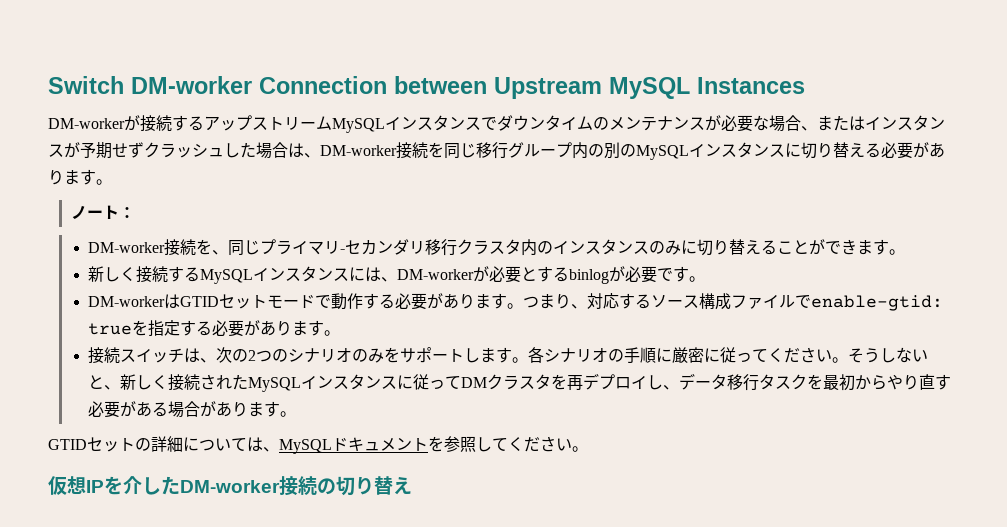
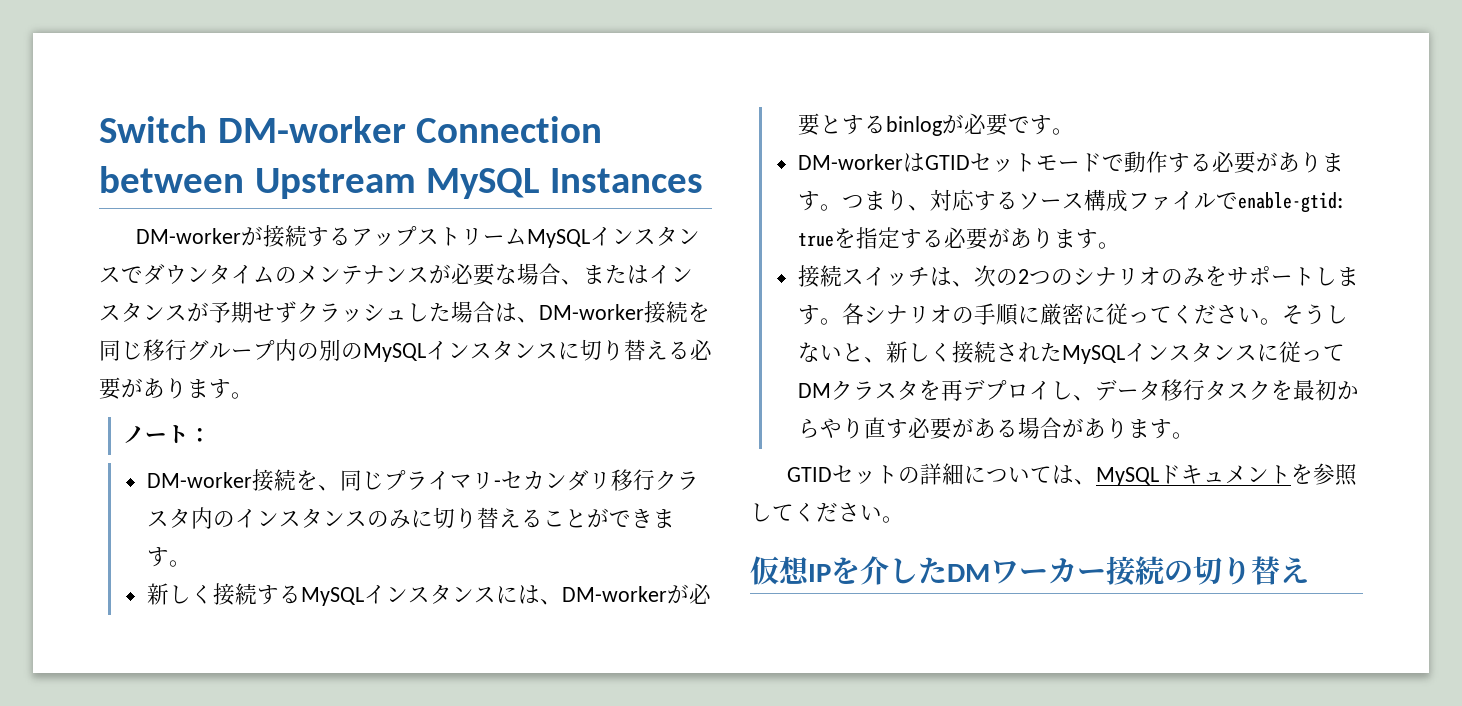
[180,480,280,493] DM-worker -> [947,558,1106,584] DMワーカー

